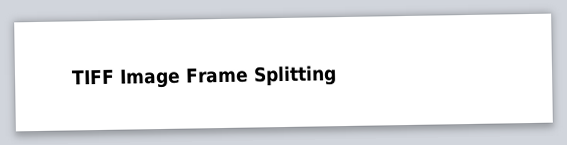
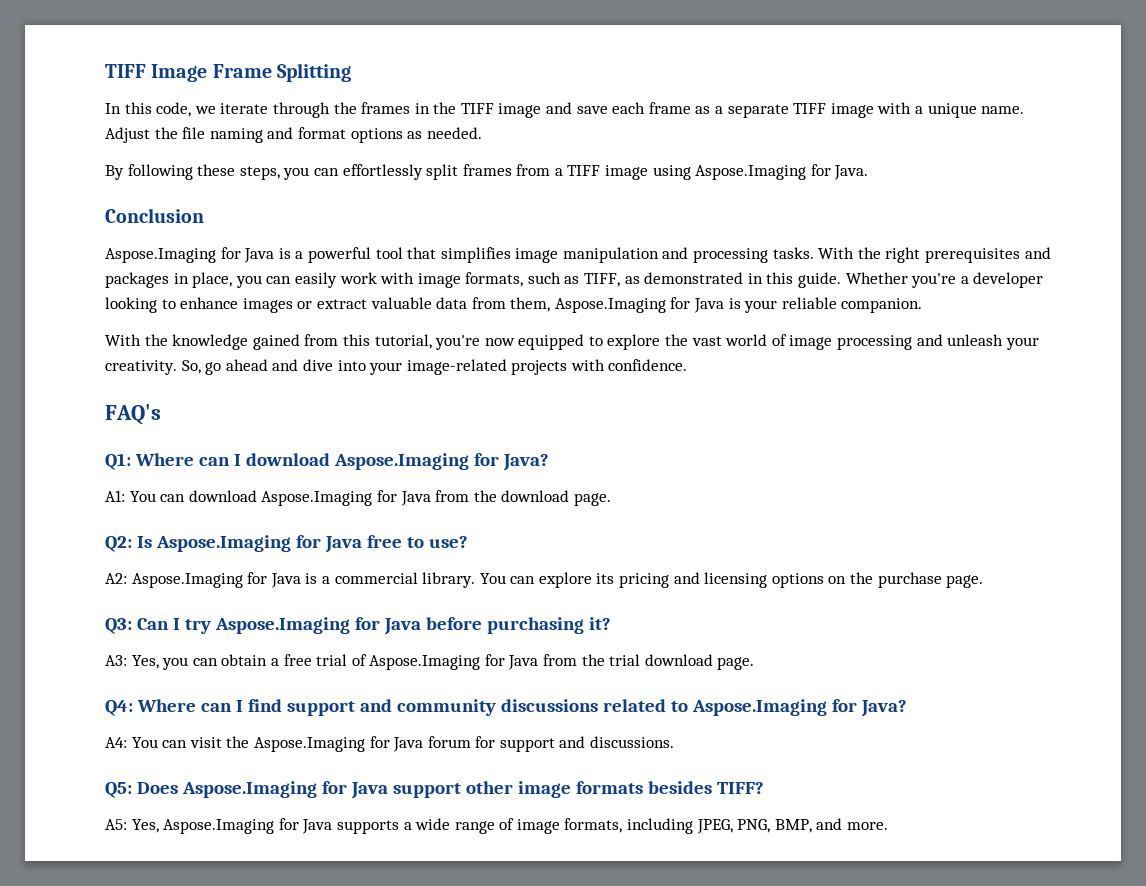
(337, 76) none -> [105,102,1025,118] [105,127,482,143] [105,164,869,180] [105,208,204,223] [105,247,1051,263] [105,272,1044,288] [105,297,923,313] [105,334,1039,350] [105,359,688,375] [105,404,161,425] [105,453,549,471] [105,490,611,506] [105,535,468,553] [105,572,984,588] [105,617,611,635] [105,654,755,670] [105,699,907,717] [105,736,675,752] [105,781,764,799] [105,818,889,834] // In this code, we iterate through the frames in the TIFF image and save each frame as a separate TIFF image with a unique name. Adjust the file naming and format options as needed. // By following these steps, you can effortlessly split frames from a TIFF image using Aspose.Imaging for Java. // Conclusion // Aspose.Imaging for Java is a powerful tool that simplifies image manipulation and processing tasks. With the right prerequisites and packages in place, you can easily work with image formats, such as TIFF, as demonstrated in this guide. Whether you're a developer looking to enhance images or extract valuable data from them, Aspose.Imaging for Java is your reliable companion. // With the knowledge gained from this tutorial, you're now equipped to explore the vast world of image processing and unleash your creativity. So, go ahead and dive into your image-related projects with confidence. // FAQ's // Q1: Where can I download Aspose.Imaging for Java? // A1: You can download Aspose.Imaging for Java from the download page. // Q2: Is Aspose.Imaging for Java free to use? // A2: Aspose.Imaging for Java is a commercial library. You can explore its pricing and licensing options on the purchase page. // Q3: Can I try Aspose.Imaging for Java before purchasing it? // A3: Yes, you can obtain a free trial of Aspose.Imaging for Java from the trial download page. // Q4: Where can I find support and community discussions related to Aspose.Imaging for Java? // A4: You can visit the Aspose.Imaging for Java forum for support and discussions. // Q5: Does Aspose.Imaging for Java support other image formats besides TIFF? // A5: Yes, Aspose.Imaging for Java supports a wide range of image formats, including JPEG, PNG, BMP, and more.

